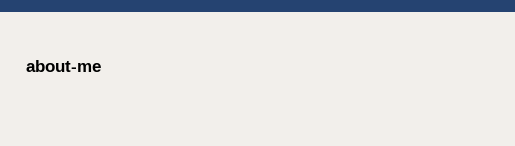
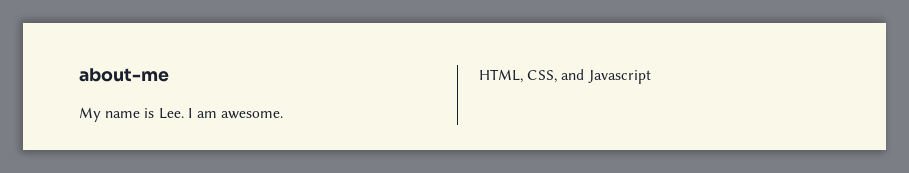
(101, 66) none -> [79,107,284,122] [479,69,651,84] // My name is Lee. I am awesome. // HTML, CSS, and Javascript

